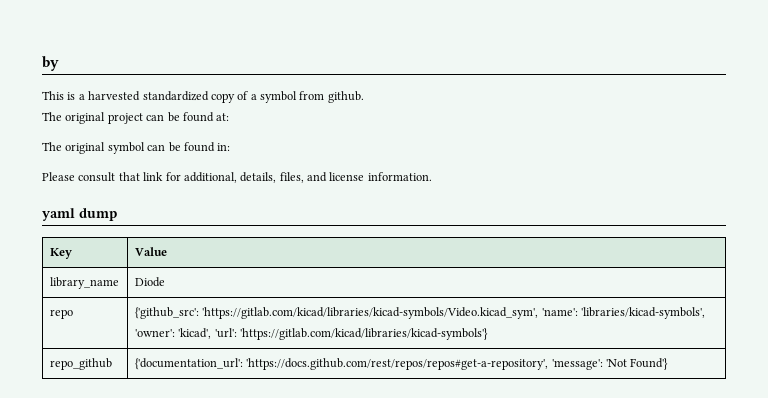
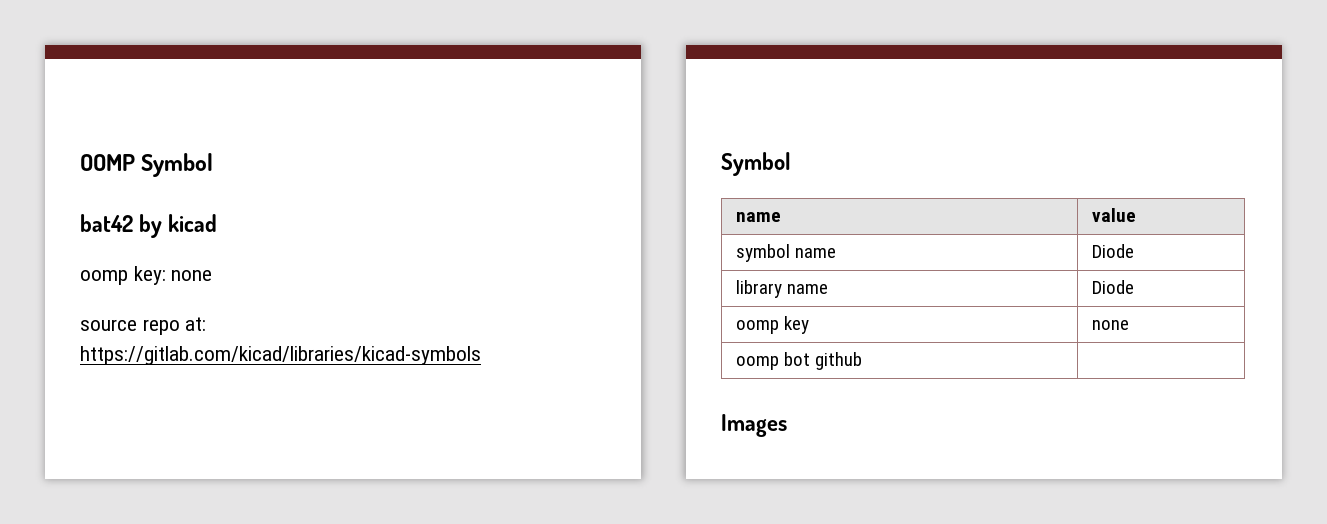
[42,56,59,71] [42,91,364,103] [42,112,230,124] [42,142,231,154] [42,172,432,183] [42,208,117,221] [49,248,72,259] [134,247,167,256] [49,277,119,289] [134,277,165,287] [49,309,73,319] [134,307,705,319] [134,328,488,340] [49,358,112,370] [134,358,669,370] by // This is a harvested standardized copy of a symbol from github. // The original project can be found at: // The original symbol can be found in: // Please consult that link for additional, details, files, and license information. // yaml dump // Key | Value // library_name | Diode // repo | {'github_src': 'https://gitlab.com/kicad/libraries/kicad-symbols/Video.kicad_sym', 'name': 'libraries/kicad-symbols', 'owner': 'kicad', 'url': 'https://gitlab.com/kicad/libraries/kicad-symbols'} // repo_github | {'documentation_url': 'https://docs.github.com/rest/repos/repos#get-a-repository', 'message': 'Not Found'} -> [80,153,214,177] [80,214,218,238] [80,266,213,285] [80,317,207,335] [80,346,481,365] [721,152,791,176] [735,212,781,222] [1091,208,1136,222] [735,244,836,262] [1091,244,1134,258] [735,280,828,298] [1091,280,1134,294] [735,316,809,334] [1091,320,1129,330] [735,352,862,370] [721,414,787,437] OOMP Symbol // bat42 by kicad // oomp key: none // source repo at: https://gitlab.com/kicad/libraries/kicad-symbols // Symbol // name | value // symbol name | Diode // library name | Diode // oomp key | none // oomp bot github | // Images

